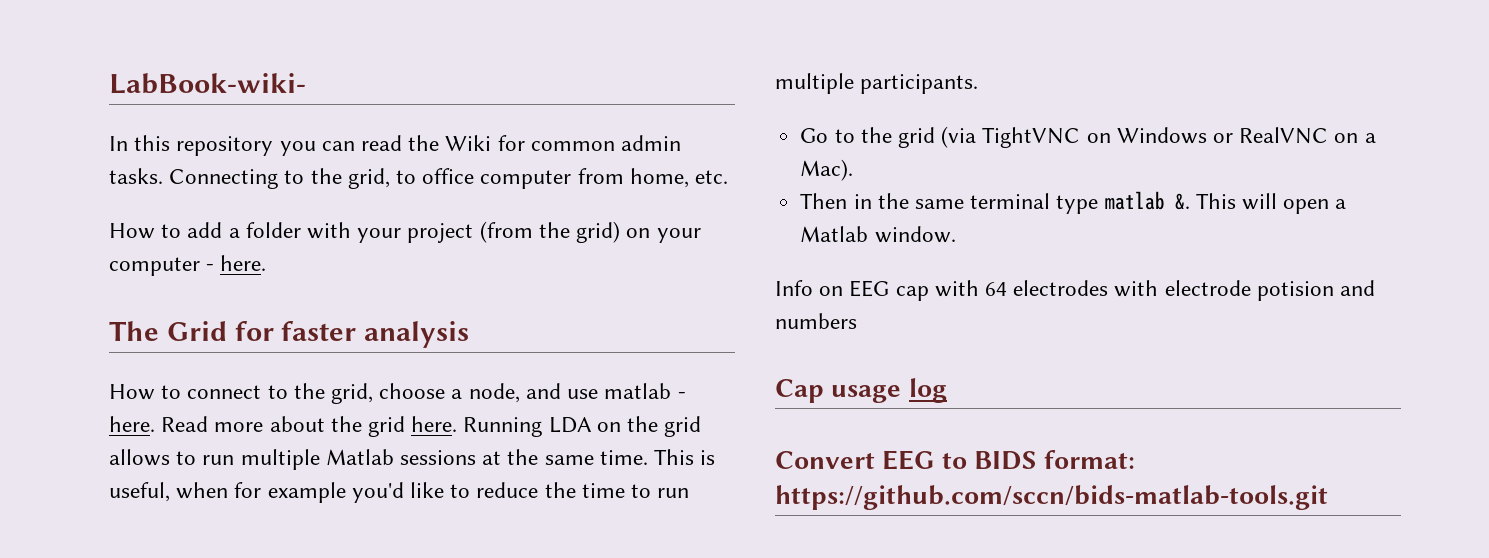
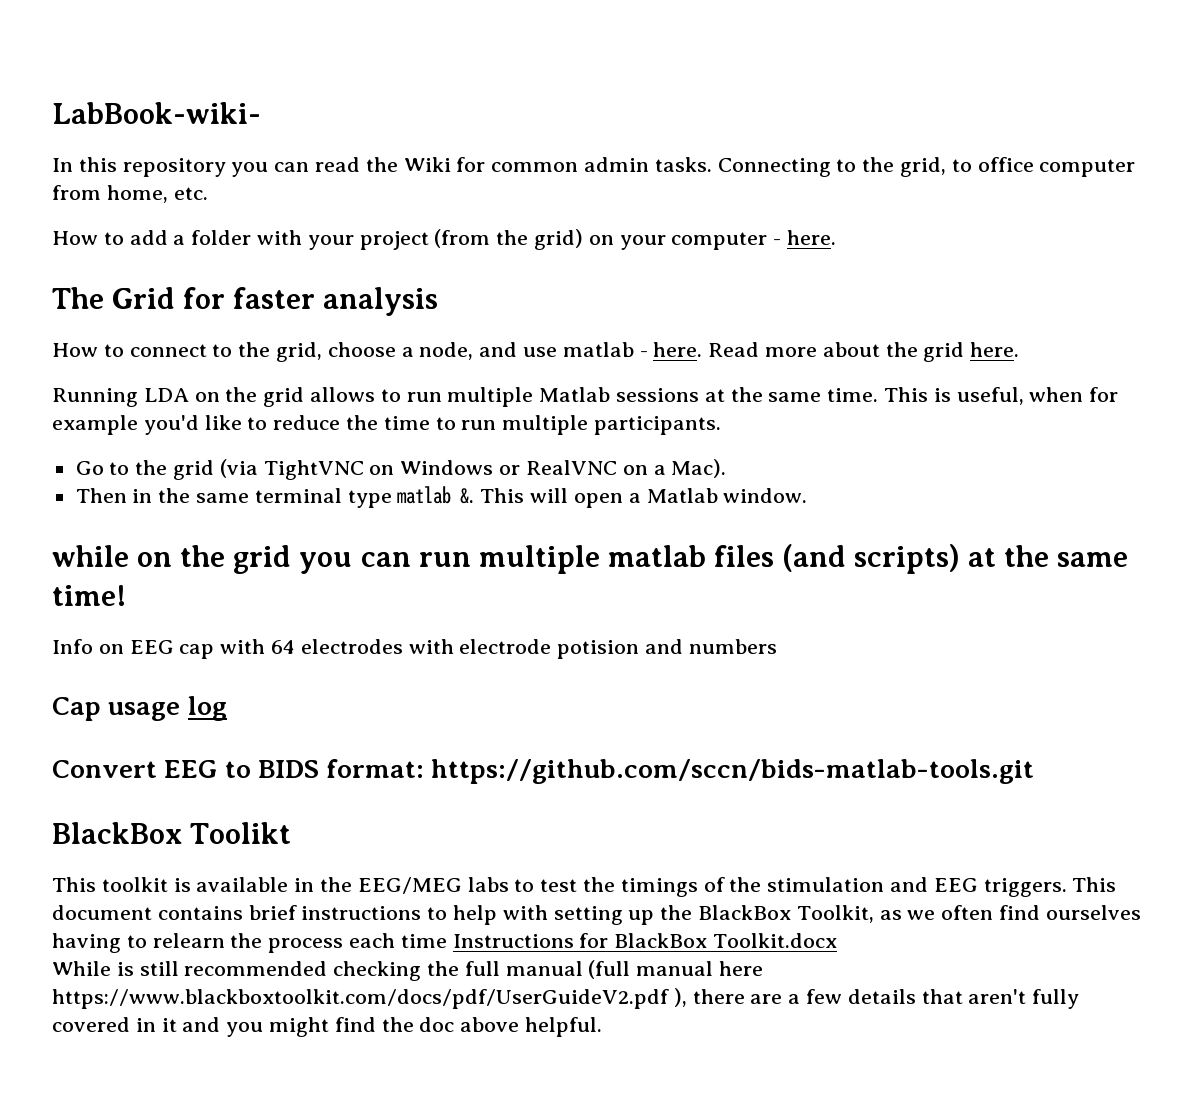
(458, 424) none -> (1020, 349) //
(956, 234) none -> [52,544,1129,574] [52,585,126,606] // while on the grid you can run multiple matlab files (and scripts) at the same time!
(1328, 497) none -> [52,822,292,844] [52,877,1117,897] [52,905,1141,925] [52,933,838,953] [52,960,764,981] [52,988,1080,1009] [52,1017,603,1037] // BlackBox Toolikt // This toolkit is available in the EEG/MEG labs to test the timings of the stimulation and EEG triggers. This document contains brief instructions to help with setting up the BlackBox Toolkit, as we often find ourselves having to relearn the process each time Instructions for BlackBox Toolkit.docx // While is still recommended checking the full manual (full manual here https://www.blackboxtoolkit.com/docs/pdf/UserGuideV2.pdf ), there are a few details that aren't fully covered in it and you might find the doc above helpful.

